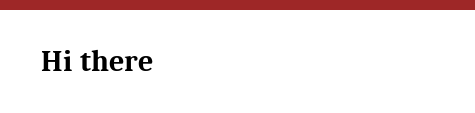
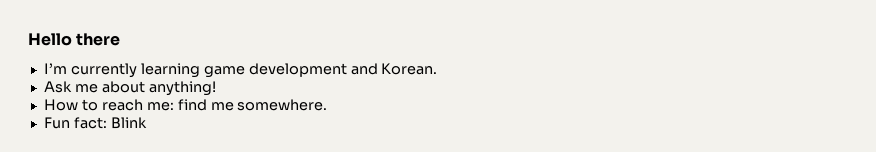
[41,50,72,71] Hi -> [28,33,72,46] Hello
(153, 60) none -> [43,63,438,78] [43,81,216,96] [43,99,328,111] [43,117,147,129] // I’m currently learning game development and Korean. // Ask me about anything! // How to reach me: find me somewhere. // Fun fact: Blink

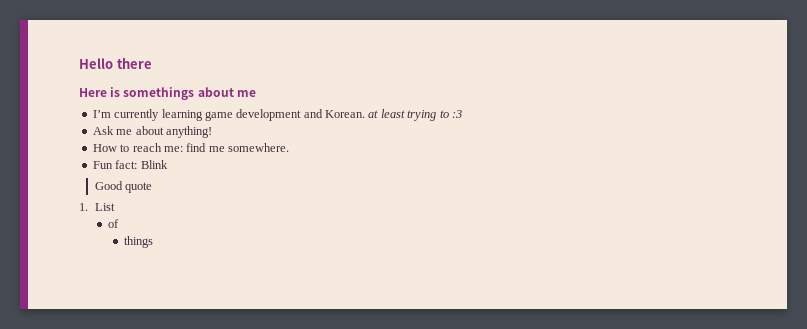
(121, 39) none -> [79,87,256,100] // Here is somethings about me
(438, 69) none -> [368,109,462,121] at least trying to :3
(147, 123) none -> [94,181,153,193] [79,203,115,211] [108,219,120,228] [124,236,154,248] // Good quote // 1. List // of // things

